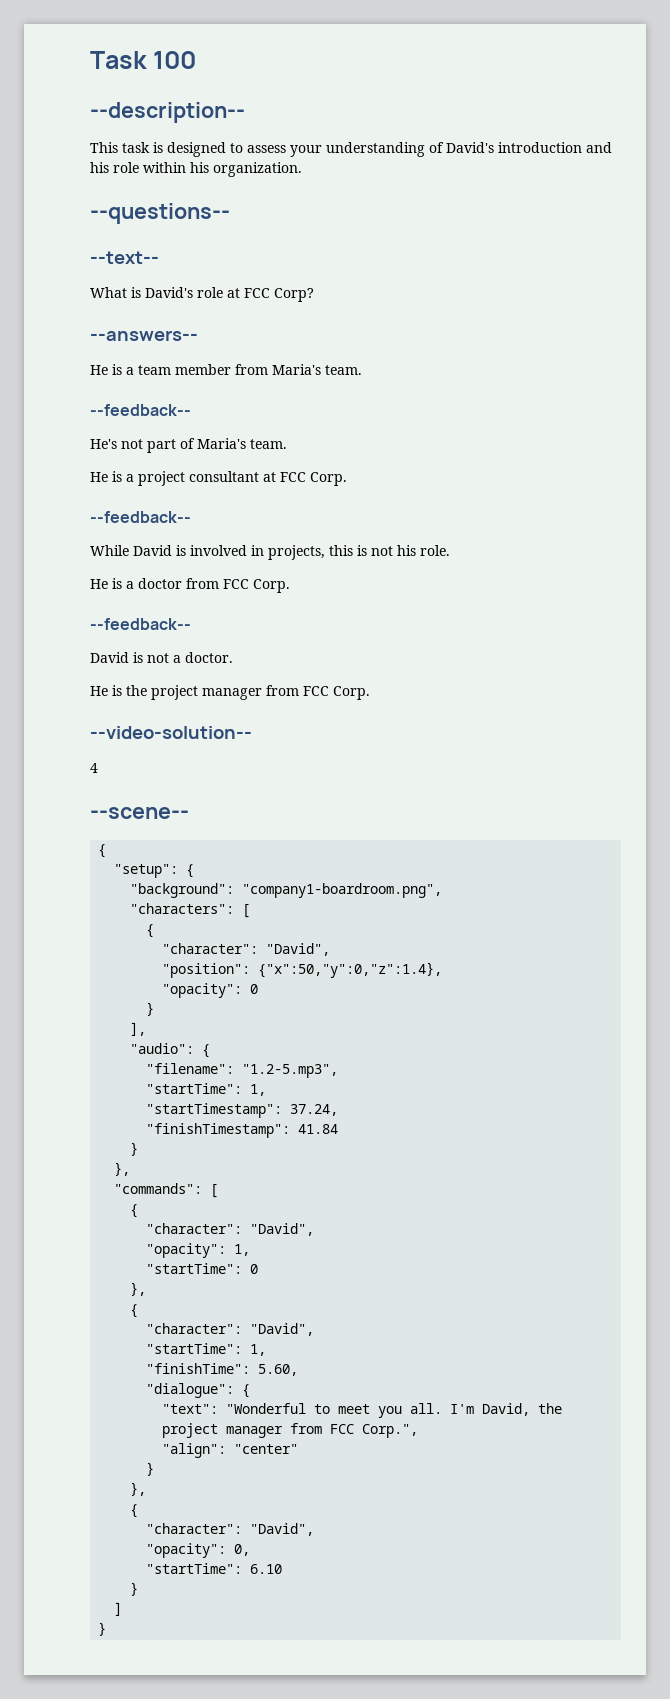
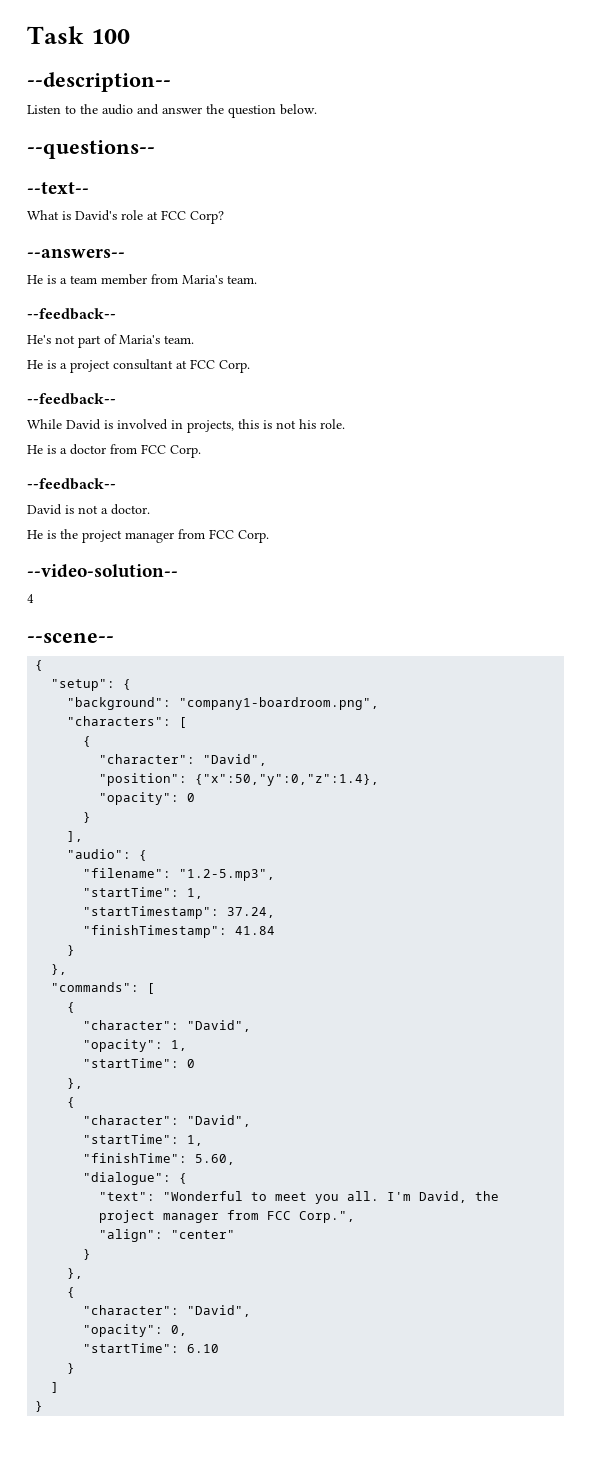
[90,142,612,157] [90,162,302,177] This task is designed to assess your understanding of David's introduction and his role within his organization. -> [27,104,317,118] Listen to the audio and answer the question below.

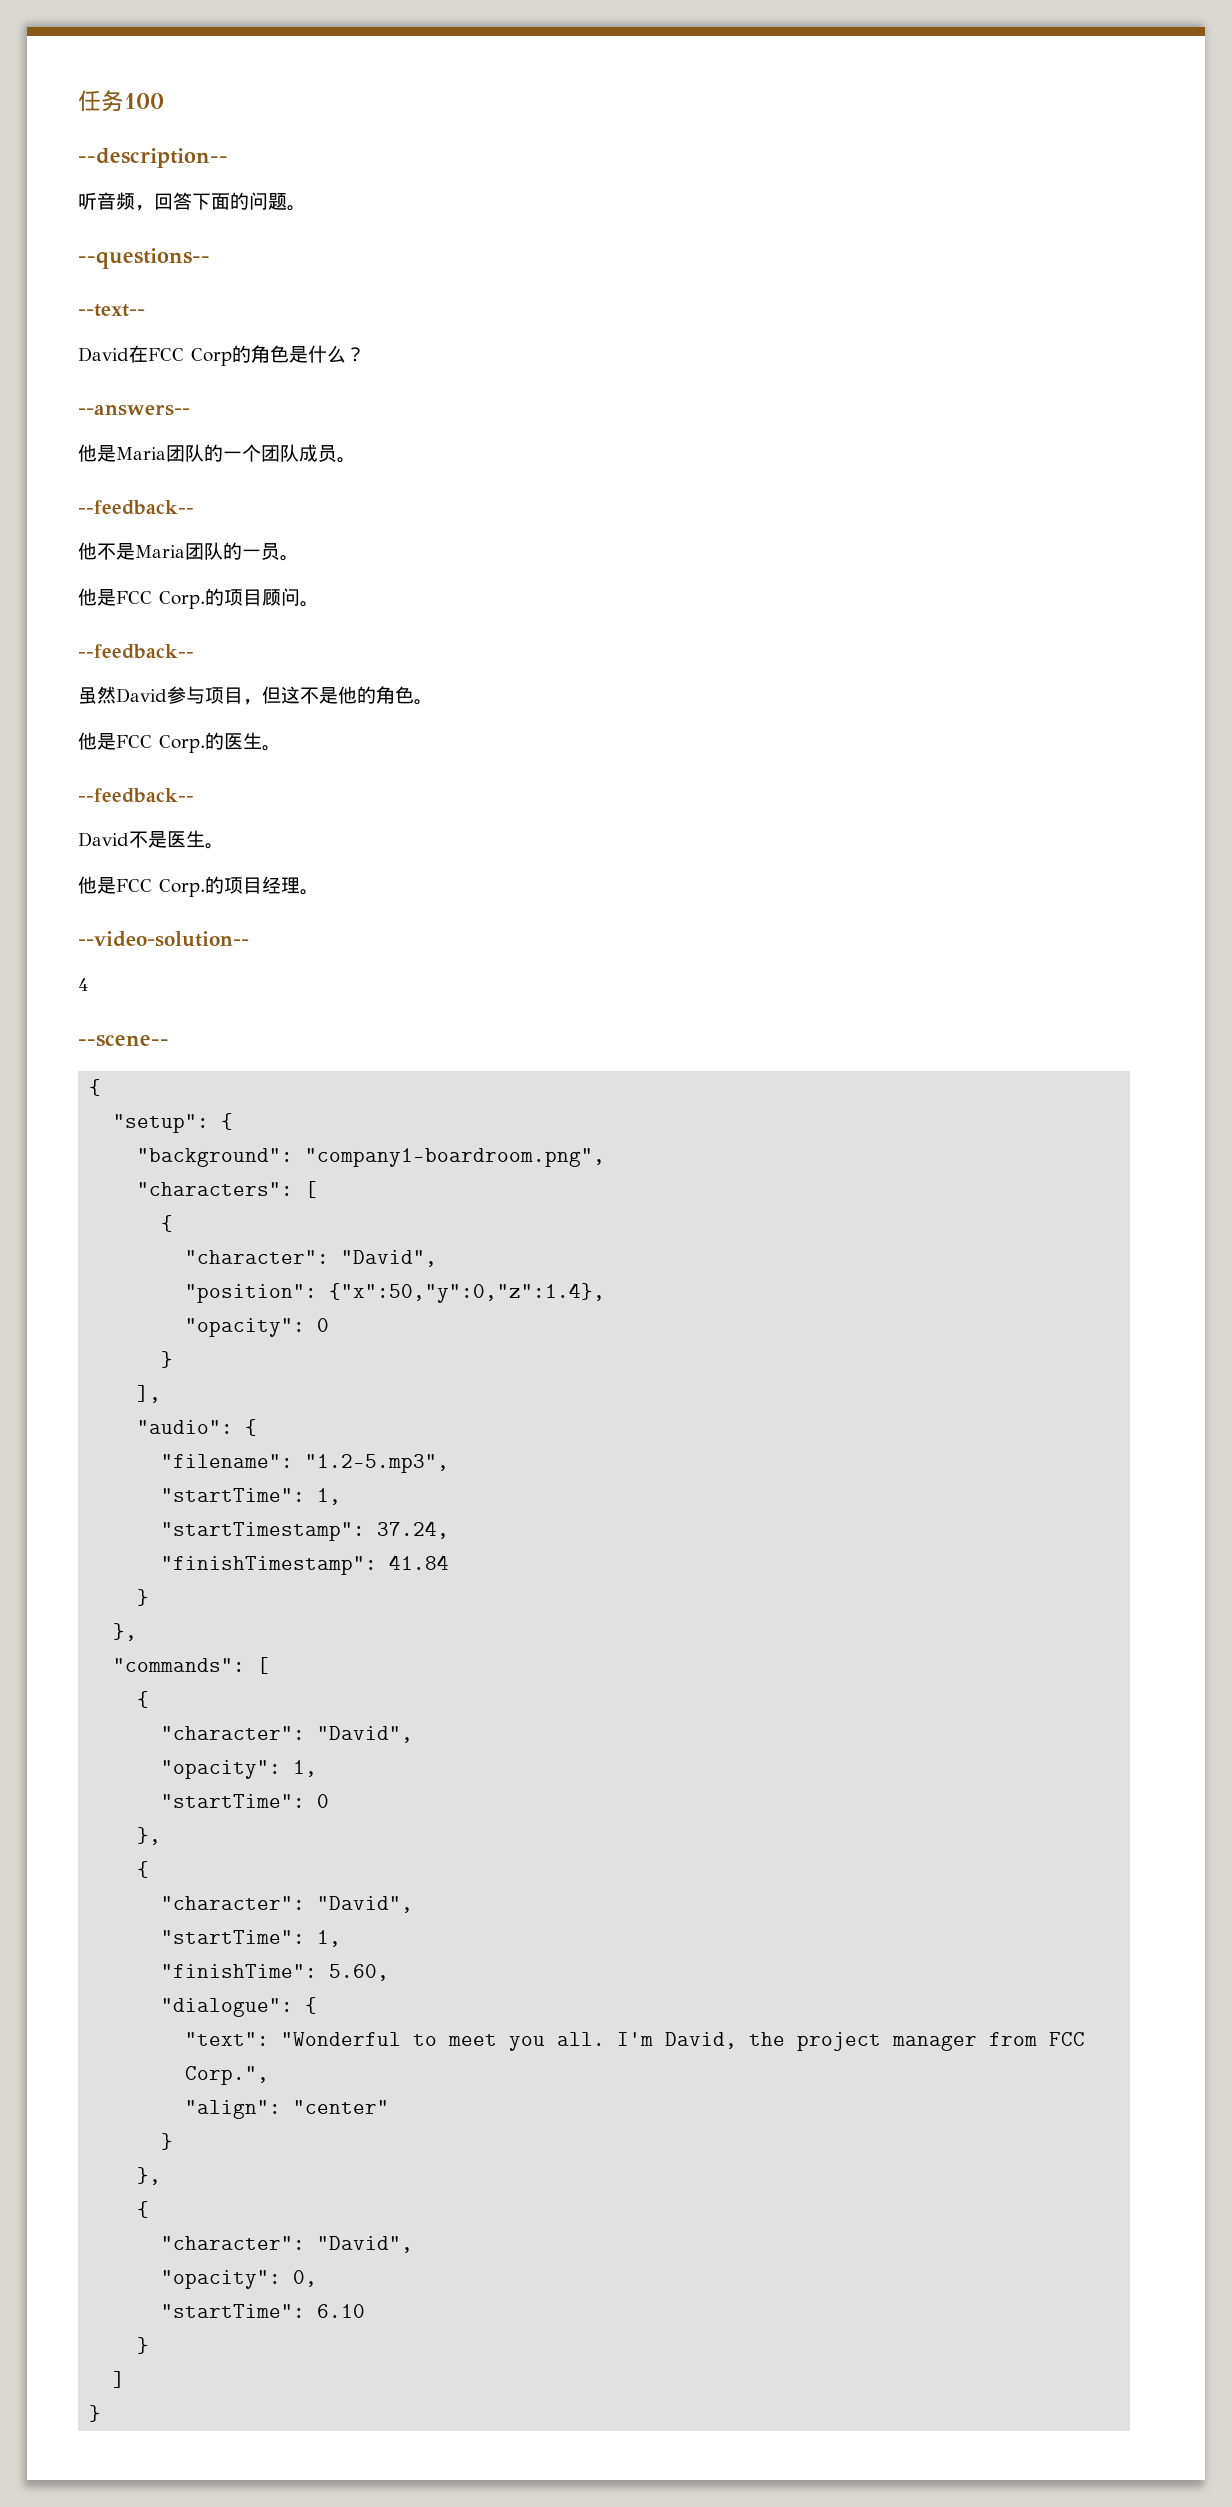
[27,26,84,44] Task -> [78,90,124,112] 任务
[27,104,317,118] [27,140,155,159] [27,182,89,194] [27,210,224,224] [27,248,125,258] [27,274,257,285] [27,308,116,320] [27,334,194,348] [27,359,250,373] [27,393,116,405] [27,419,345,433] [27,444,201,458] Listen to the audio and answer the question below. // --questions-- // --text-- // What is David's role at FCC Corp? // --answers-- // He is a team member from Maria's team. // --feedback-- // He's not part of Maria's team. // He is a project consultant at FCC Corp. // --feedback-- // While David is involved in projects, this is not his role. // He is a doctor from FCC Corp. -> [78,192,306,211] [78,248,210,269] [78,304,145,317] [78,345,365,366] [78,404,190,416] [78,444,356,463] [78,500,194,515] [78,542,299,561] [78,588,319,609] [78,644,194,659] [78,686,433,705] [78,732,281,753] 听音频，回答下面的问题。 // --questions-- // --text-- // David在FCC Corp的角色是什么？ // --answers-- // 他是Maria团队的一个团队成员。 // --feedback-- // 他不是Maria团队的一员。 // 他是FCC Corp.的项目顾问。 // --feedback-- // 虽然David参与项目，但这不是他的角色。 // 他是FCC Corp.的医生。
[65,504,150,515] [27,529,269,543] is not a doctor. // He is the project manager from FCC Corp. -> [129,830,224,849] [78,876,319,897] 不是医生。 // 他是FCC Corp.的项目经理。

